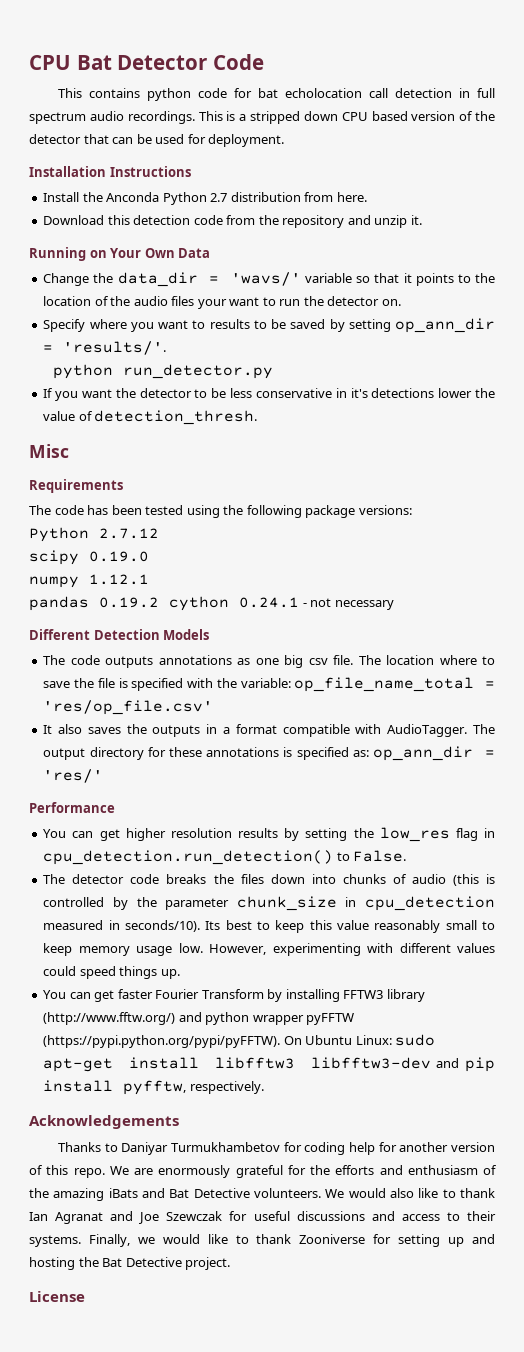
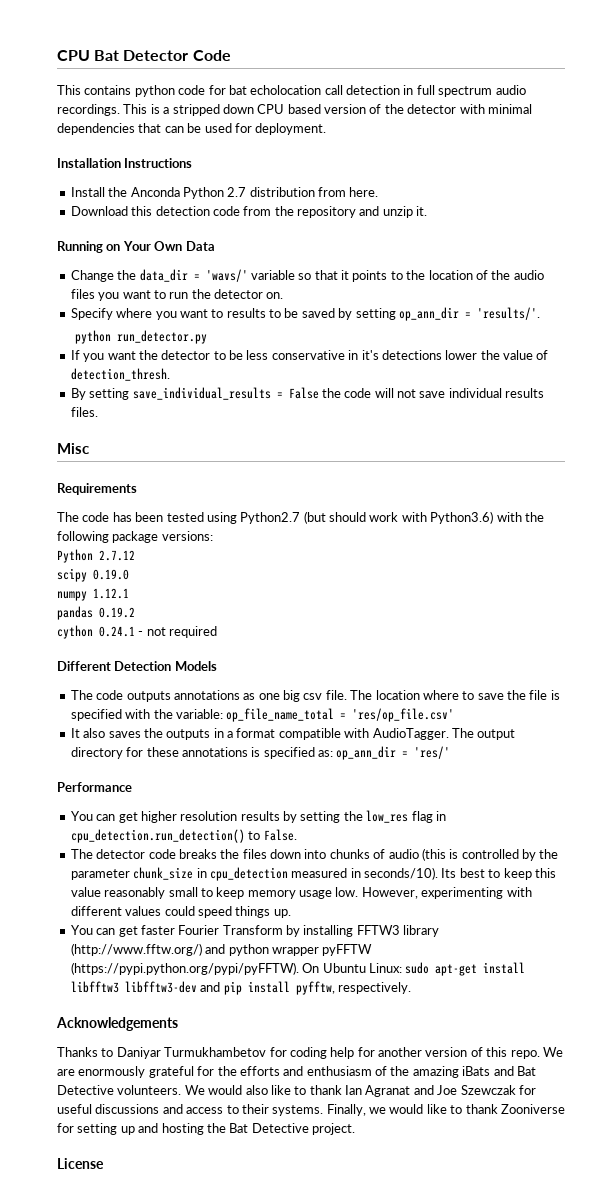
(81, 139) none -> [459,104,532,114] [57,123,135,135] with minimal dependencies
[197,299,227,309] your -> [98,292,120,301] you
(258, 417) none -> [70,387,545,400] [70,407,98,417] // By setting save_individual_results = False the code will not save individual results files.
(220, 511) none -> [240,511,522,524] Python2.7 (but should work with Python3.6) with
(159, 602) none -> (135, 612) //
[334,600,394,610] necessary -> [169,626,218,638] required

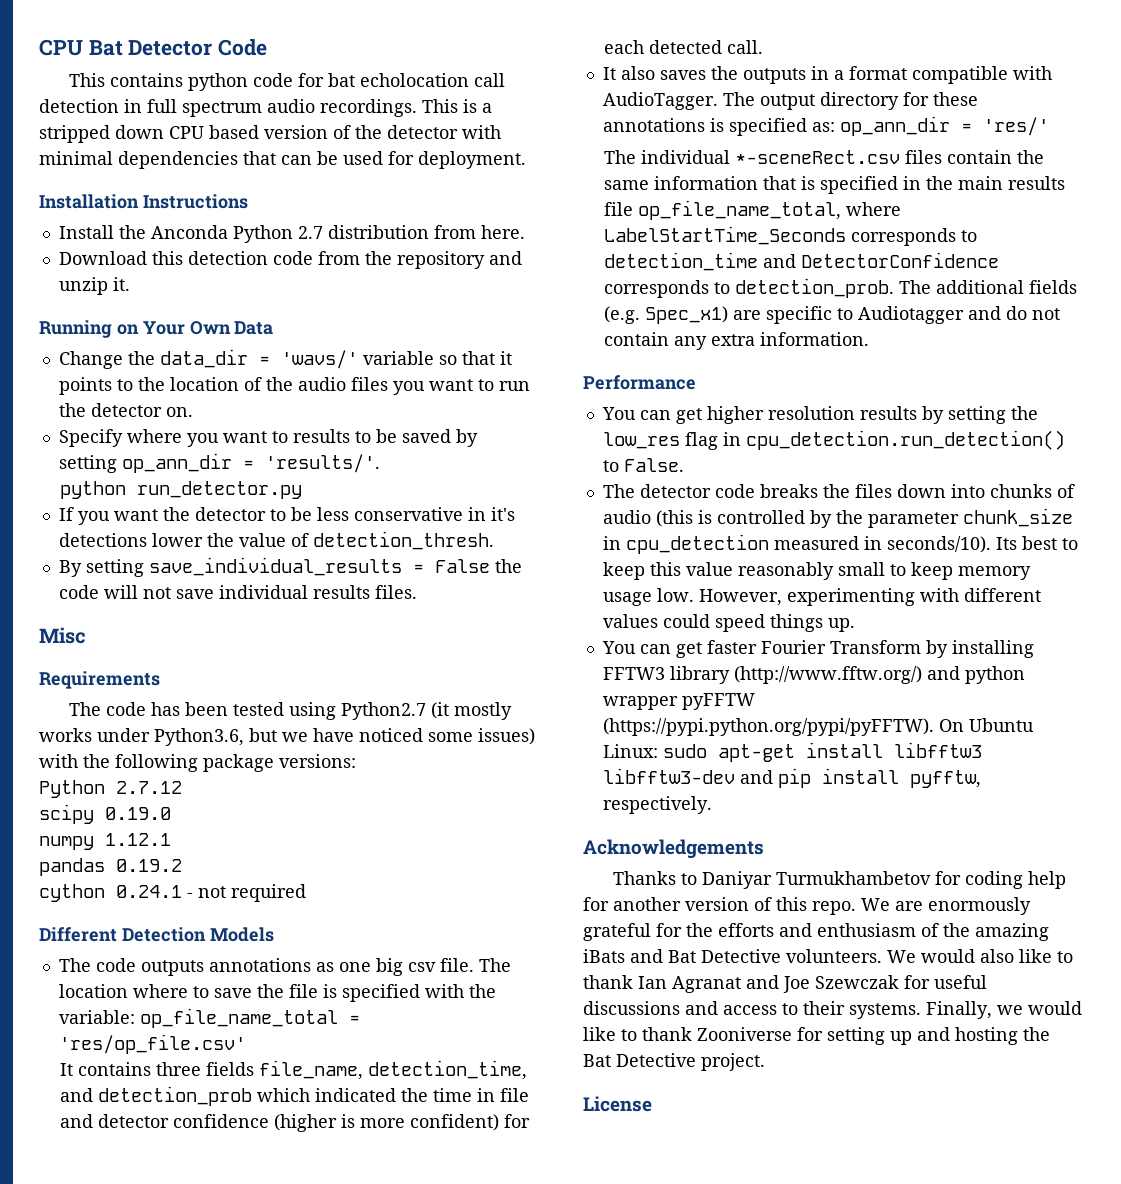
[303,511,494,524] (but should work with Python3.6) -> [431,702,513,720] [39,728,535,746] (it mostly works under Python3.6, but we have noticed some issues)
(455, 715) none -> [60,1060,528,1080] [60,1086,530,1106] [60,1114,531,1132] [604,40,764,54] // It contains three fields file_name, detection_time, and detection_prob which indicated the time in file and detector confidence (higher is more confident) for each detected call.
(451, 752) none -> [604,150,1045,164] [604,176,1066,194] [604,200,902,220] [604,226,978,246] [604,252,1000,271] [604,278,1078,298] [604,306,1061,324] [604,332,870,350] // The individual *-sceneRect.csv files contain the same information that is specified in the main results file op_file_name_total, where LabelStartTime_Seconds corresponds to detection_time and DetectorConfidence corresponds to detection_prob. The additional fields (e.g. Spec_x1) are specific to Audiotagger and do not contain any extra information.

